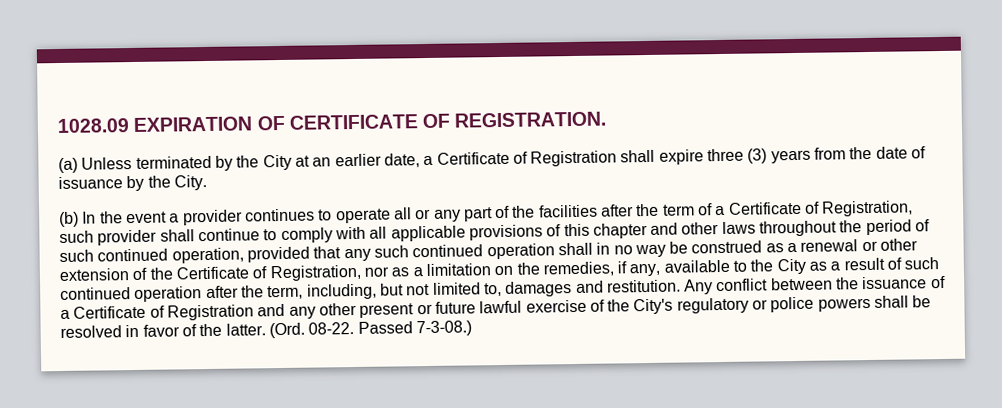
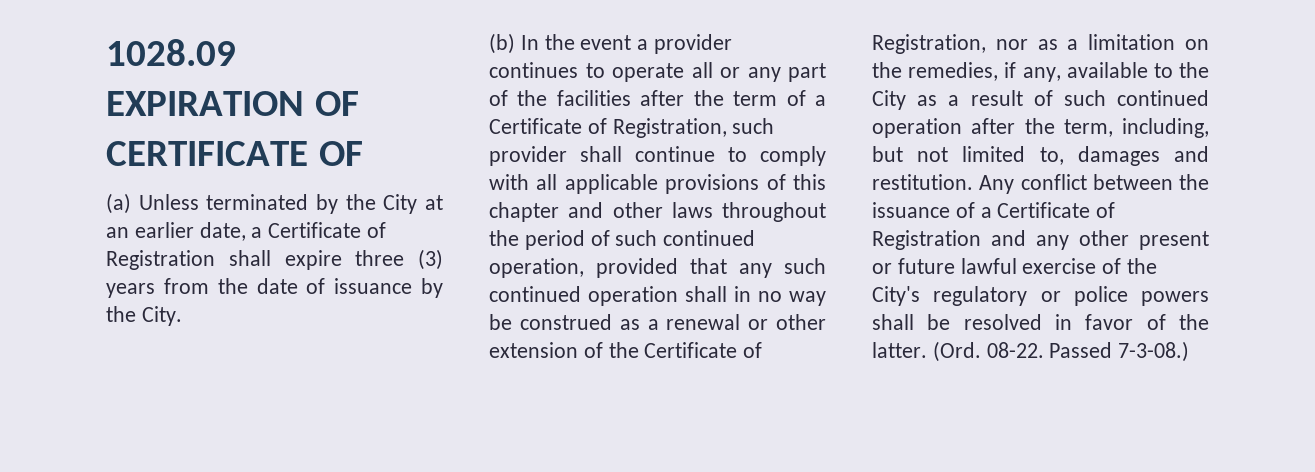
[454,111,607,128] REGISTRATION. -> (363, 153) none

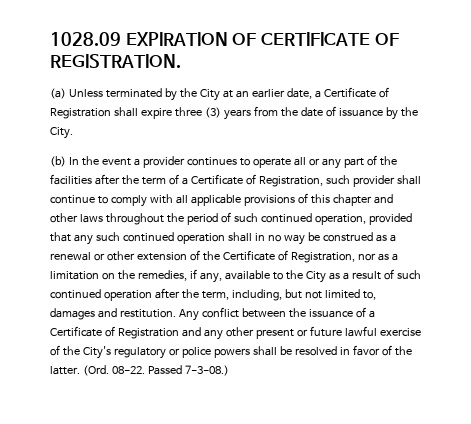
(363, 153) none -> [50,54,181,68] REGISTRATION.

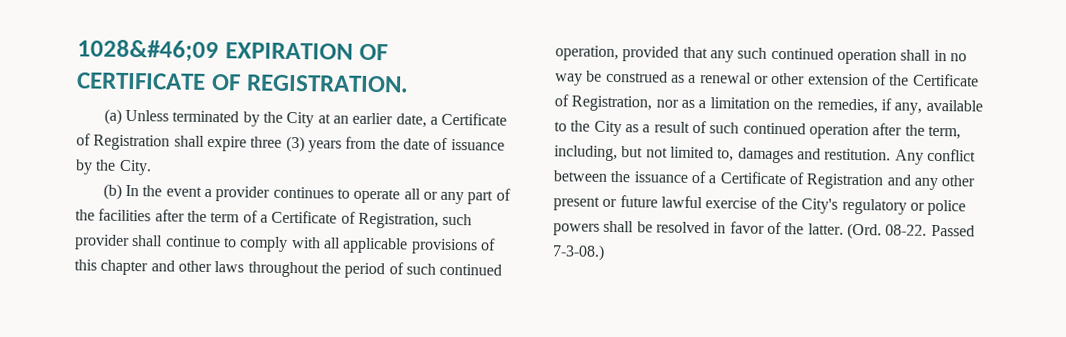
[50,32,121,46] 1028.09 -> [77,39,219,63] 1028&#46;09

